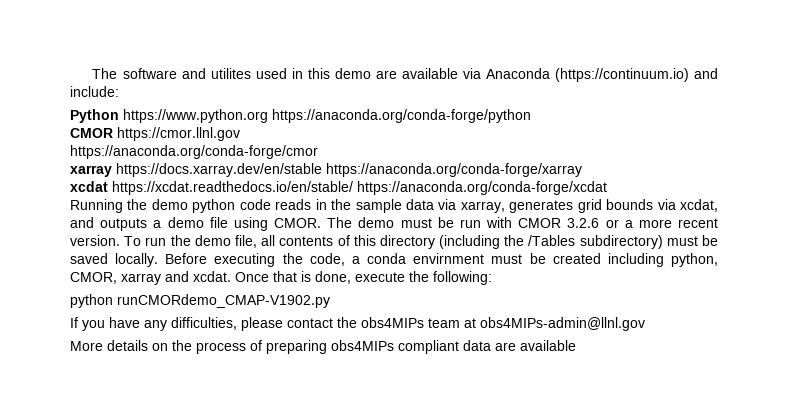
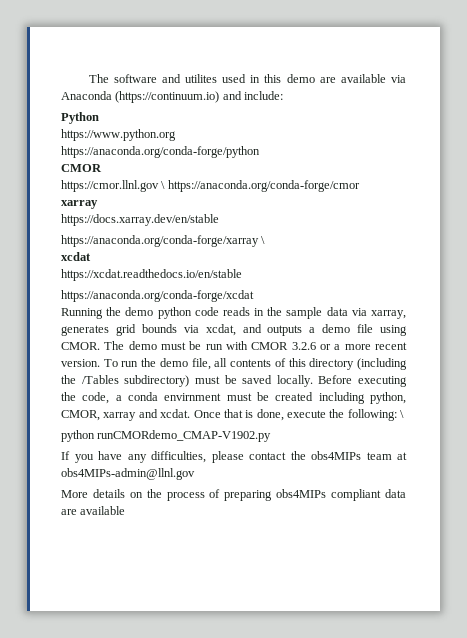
(119, 116) none -> (99, 118) //
(268, 116) none -> (176, 135) //
(113, 133) none -> (102, 168) //
(240, 134) // -> [161,181,166,189] \
(112, 171) none -> (98, 204) //
(322, 170) none -> (219, 220) //
(582, 170) none -> [261,236,266,244] \
[112,181,353,195] https://xcdat.readthedocs.io/en/stable/ -> [61,269,242,281] // https://xcdat.readthedocs.io/en/stable //
(492, 278) none -> [400,410,405,418] \

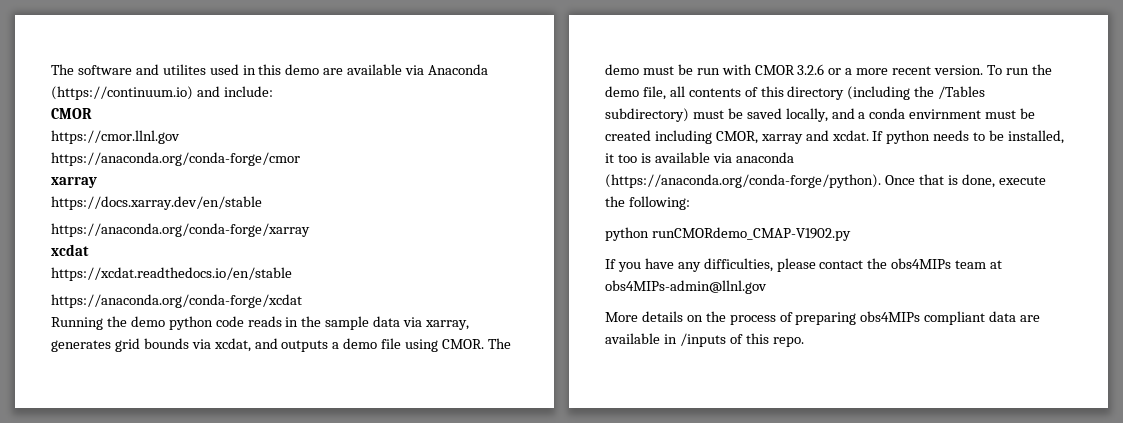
[61,112,99,124] [61,129,176,141] [61,146,260,158] // Python // https://www.python.org // https://anaconda.org/conda-forge/python -> (273, 91) none
[161,181,166,189] \ -> (180, 137) //
[261,236,266,244] \ -> (310, 230) none
[276,375,407,387] [61,392,110,404] locally. Before executing the code, -> [785,108,855,122] locally, and
[370,392,406,404] python, -> (712, 137) none
(191, 413) none -> [872,130,1065,144] [605,152,794,163] [605,174,881,188] If python needs to be installed, it too is available via anaconda (https://anaconda.org/conda-forge/python).
[400,410,405,418] \ -> (690, 203) none
(126, 510) none -> [663,333,804,347] in /inputs of this repo.

